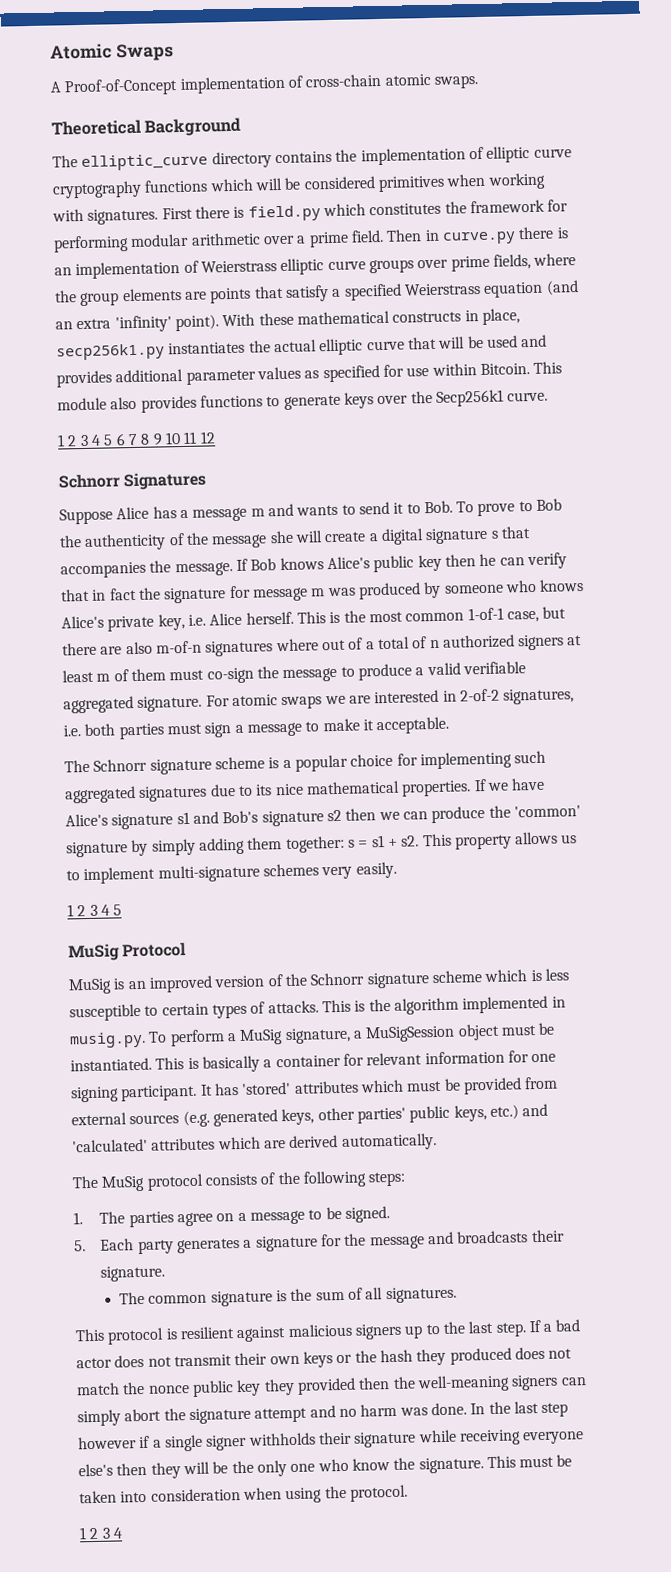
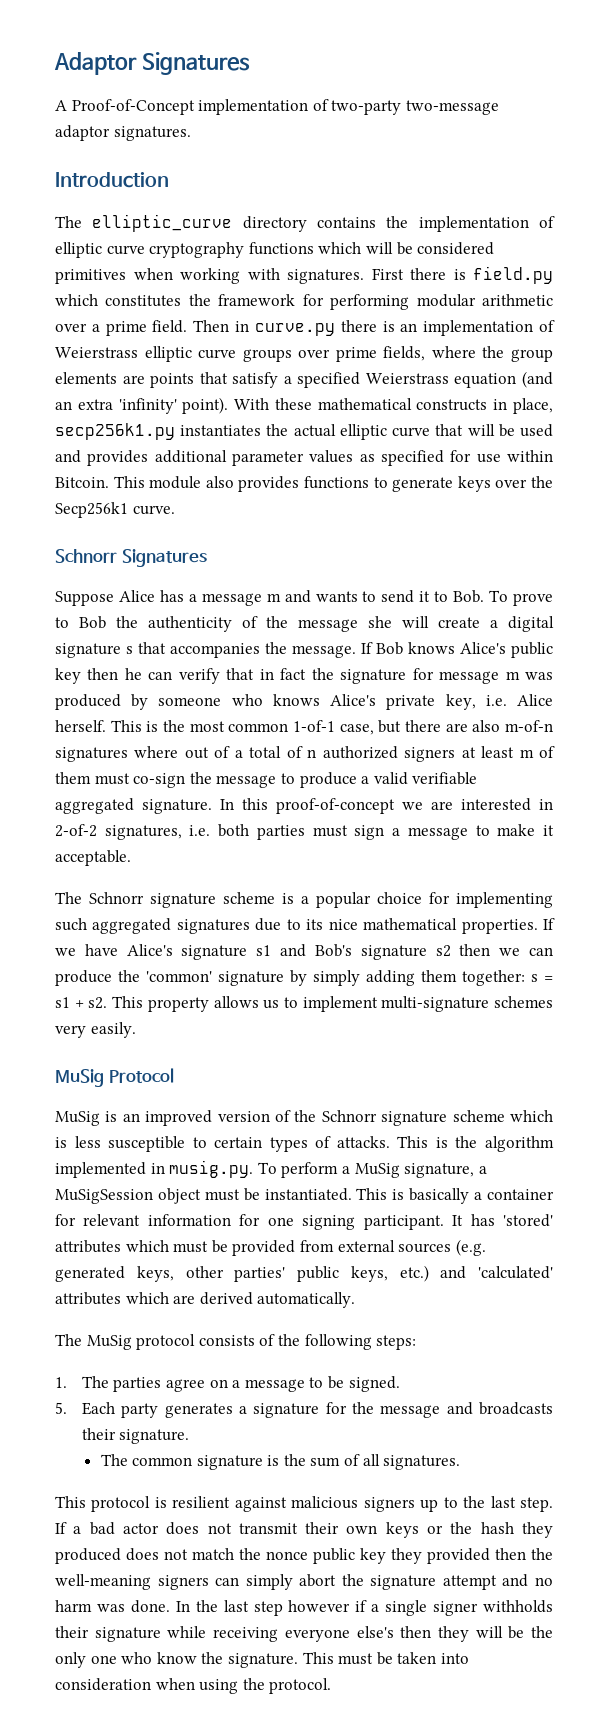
[50,43,174,62] Atomic Swaps -> [54,52,250,75] Adaptor Signatures
[305,73,479,89] [51,117,242,137] cross-chain atomic swaps. // Theoretical Background -> [331,100,499,115] [55,125,191,141] [55,172,169,188] two-party two-message adaptor signatures. // Introduction
[57,431,216,447] // 1 2 3 4 5 6 7 8 9 10 11 12 -> (175, 510) none
[205,694,323,710] For atomic swaps -> [220,798,395,814] In this proof-of-concept
[67,904,123,917] // 1 2 3 4 5 -> (136, 1030) none
[79,1527,123,1540] // 1 2 3 4 -> (332, 1686) none

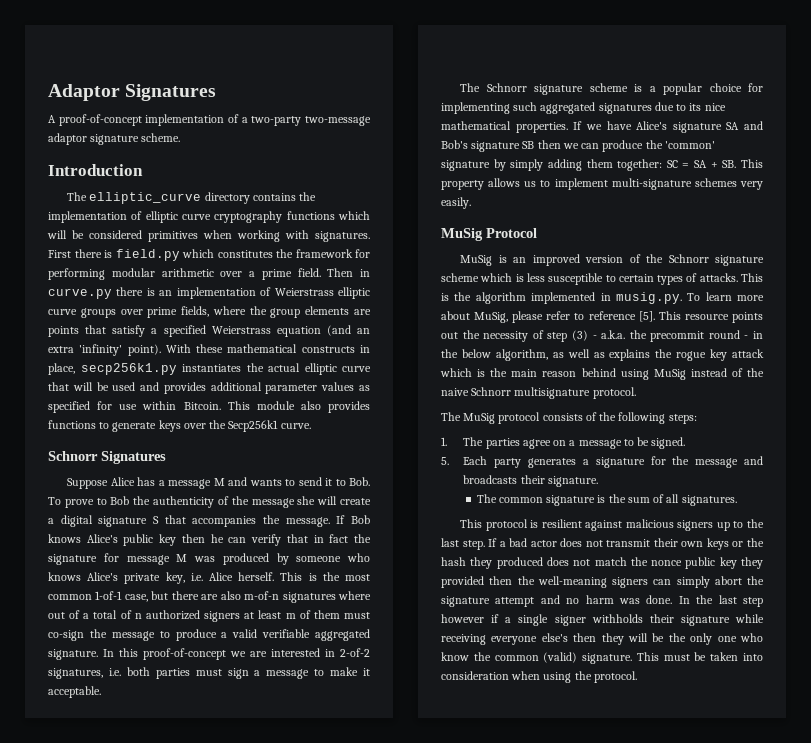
[71,99,329,115] Proof-of-Concept implementation of -> [58,114,248,126] proof-of-concept implementation of a
[113,126,191,141] signatures. -> [90,133,181,145] signature scheme.
[266,593,281,602] m -> [213,478,225,486] M
[126,646,133,654] s -> [153,516,159,524] S
[505,671,520,680] m -> [176,554,188,562] M
[256,945,272,956] s1 -> [726,122,740,130] SA
[435,945,451,957] s2 -> [522,141,535,149] SB
[531,974,553,982] [55,997,108,1009] s = s1 + s2. -> [666,160,737,168] SC = SA + SB.
[281,1162,487,1178] [55,1188,555,1204] [55,1214,554,1230] [55,1239,486,1256] [55,1265,553,1282] [55,1292,356,1308] perform a MuSig signature, a MuSigSession object must be instantiated. This is basically a container for relevant information for one signing participant. It has 'stored' attributes which must be provided from external sources (e.g. generated keys, other parties' public keys, etc.) and 'calculated' attributes which are derived automatically. -> [705,292,764,301] [441,311,763,323] [441,330,763,342] [441,349,764,361] [440,368,764,380] [441,387,636,399] learn more about MuSig, please refer to reference [5]. This resource points out the necessity of step (3) - a.k.a. the precommit round - in the below algorithm, as well as explains the rogue key attack which is the main reason behind using MuSig instead of the naive Schnorr multisignature protocol.
(224, 1658) none -> [494,652,578,663] common (valid)

